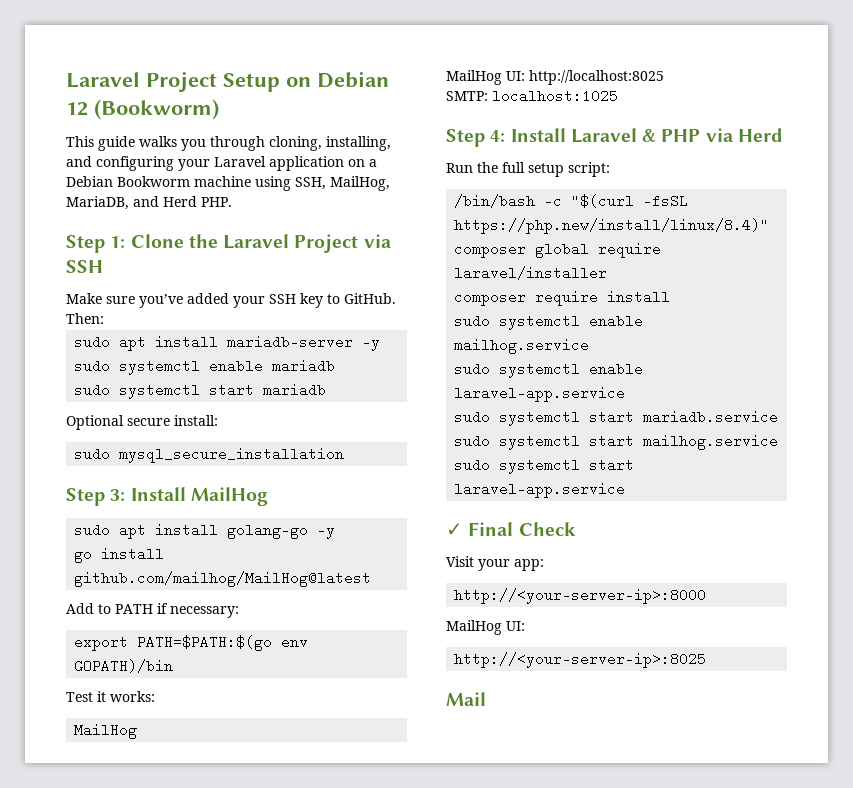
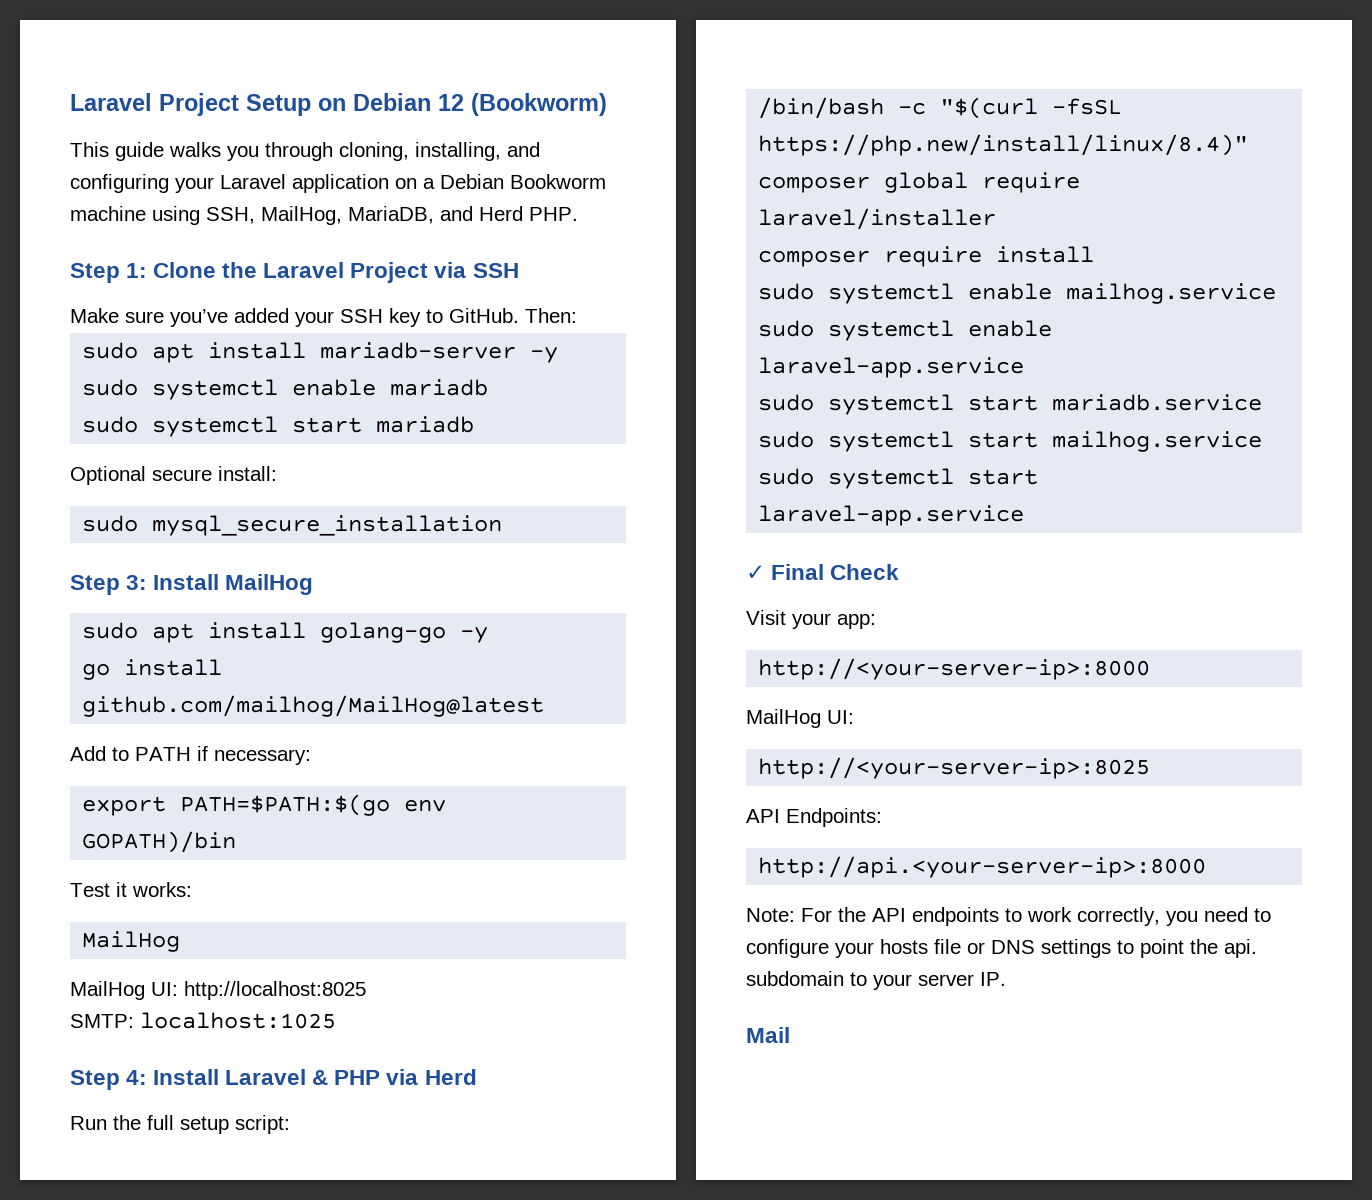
(707, 660) none -> [746,808,882,827] [758,856,1207,878] [746,907,1271,926] [746,939,1257,958] [746,971,1006,990] // API Endpoints: // http://api.<your-server-ip>:8000 // Note: For the API endpoints to work correctly, you need to configure your hosts file or DNS settings to point the api. subdomain to your server IP.

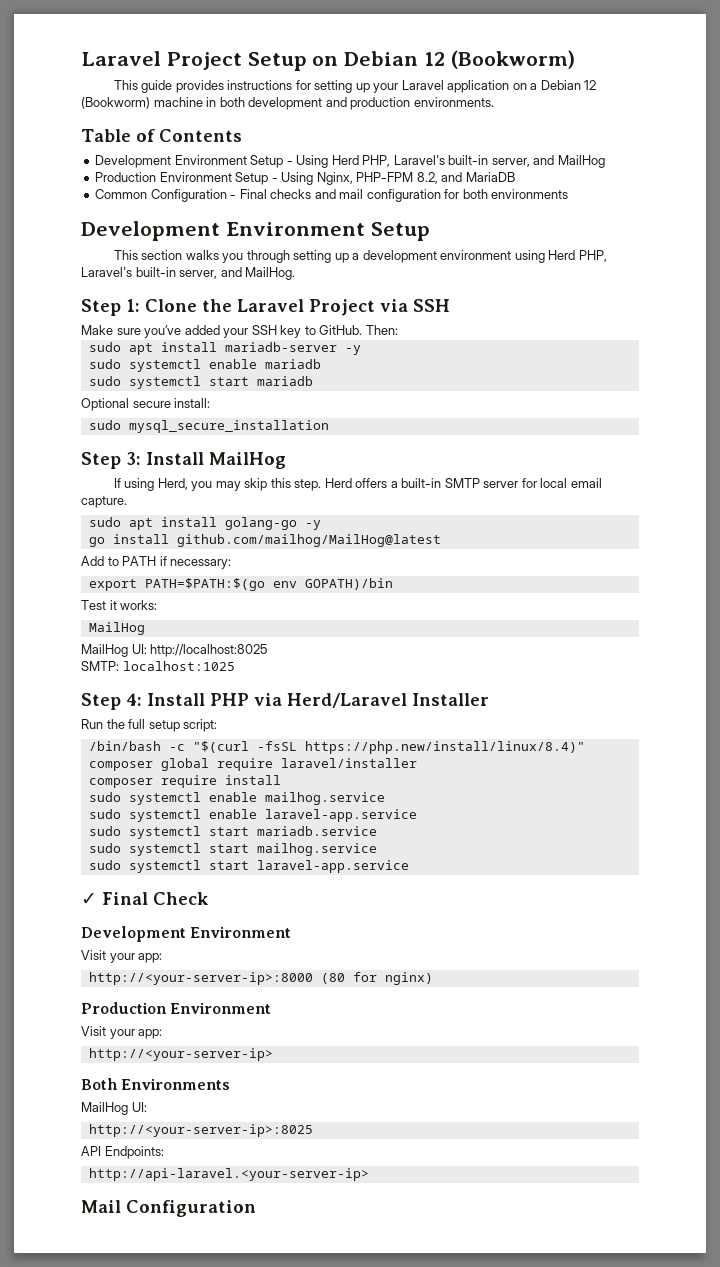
[169,142,540,161] [70,174,169,193] walks you through cloning, installing, and configuring -> [175,80,370,93] provides instructions for setting up
[510,174,606,189] [70,206,578,225] Bookworm machine using SSH, MailHog, MariaDB, and Herd PHP. -> [584,80,597,90] [81,97,494,110] [81,129,242,142] [95,155,605,168] [95,172,515,185] [95,189,569,202] [81,221,430,241] [113,250,607,263] [81,267,296,280] 12 (Bookworm) machine in both development and production environments. // Table of Contents // Development Environment Setup - Using Herd PHP, Laravel's built-in server, and MailHog // Production Environment Setup - Using Nginx, PHP-FPM 8.2, and MariaDB // Common Configuration - Final checks and mail configuration for both environments // Development Environment Setup // This section walks you through setting up a development environment using Herd PHP, Laravel's built-in server, and MailHog.
(314, 584) none -> [113,478,602,491] [81,496,127,508] // If using Herd, you may skip this step. Herd offers a built-in SMTP server for local email capture.
[225,1069,477,1085] Laravel & PHP via Herd -> [210,693,489,708] PHP via Herd/Laravel Installer
(900, 572) none -> [81,926,292,942] // Development Environment
(1151, 669) none -> [320,972,433,985] [81,1002,272,1014] [81,1026,163,1039] [88,1048,273,1061] [81,1078,231,1090] (80 for nginx) // Production Environment // Visit your app: // http://<your-server-ip> // Both Environments
[758,856,1207,878] [746,907,1271,926] [746,939,1257,958] [746,971,1006,990] http://api.<your-server-ip>:8000 // Note: For the API endpoints to work correctly, you need to configure your hosts file or DNS settings to point the api. subdomain to your server IP. -> [88,1168,369,1181] http://api-laravel.<your-server-ip>
(790, 1035) none -> [126,1200,256,1217] Configuration

